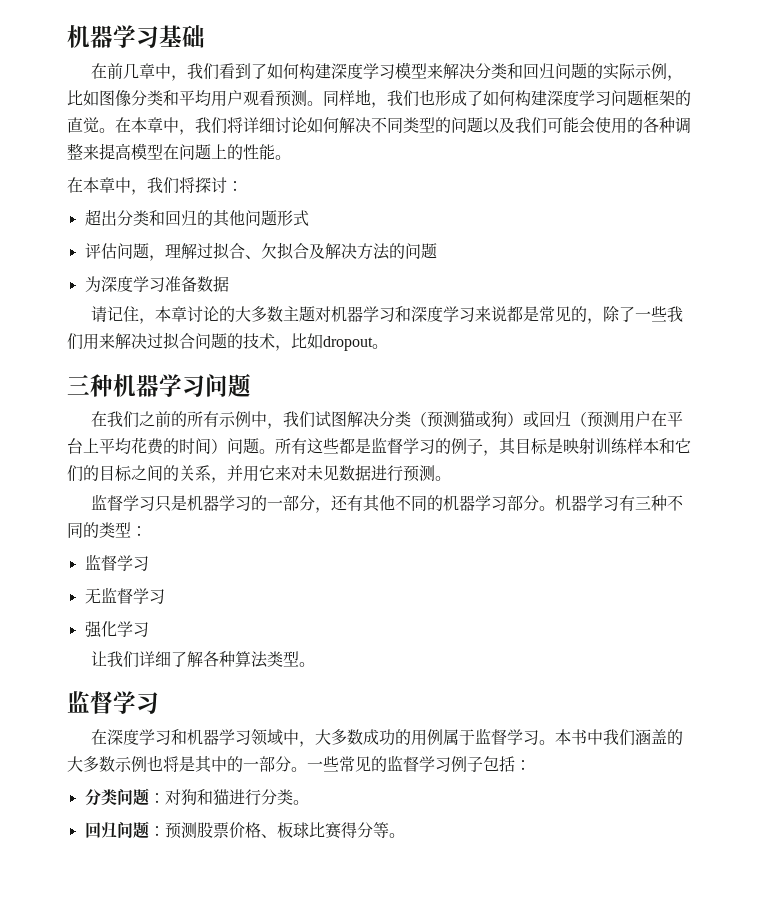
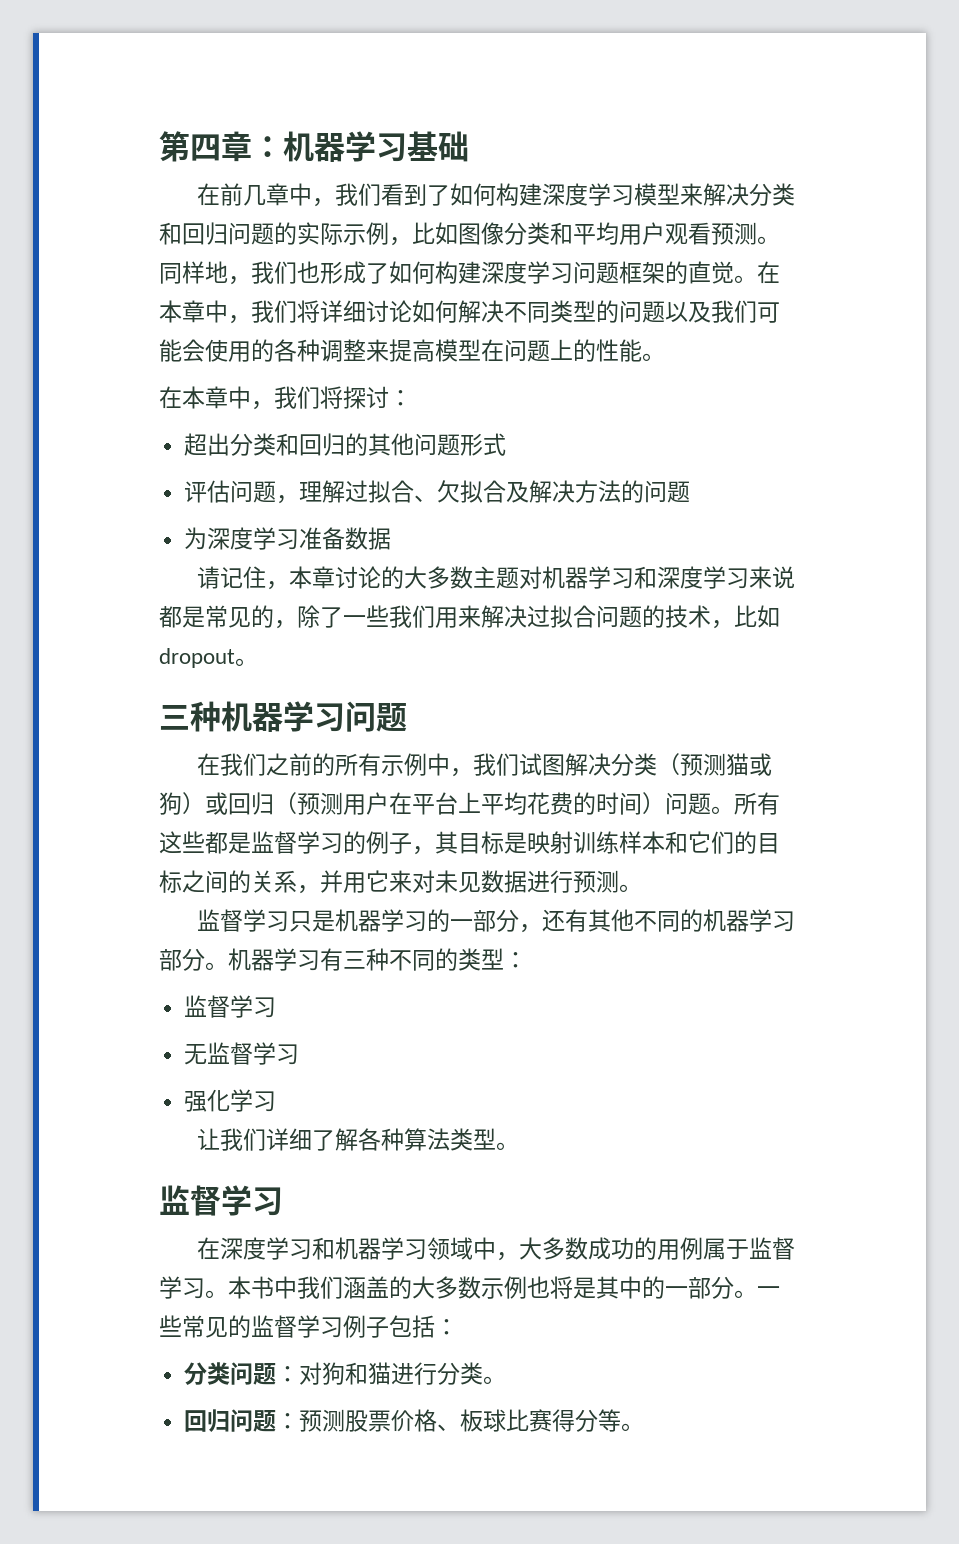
(67, 36) none -> [159,131,283,162] 第四章：

